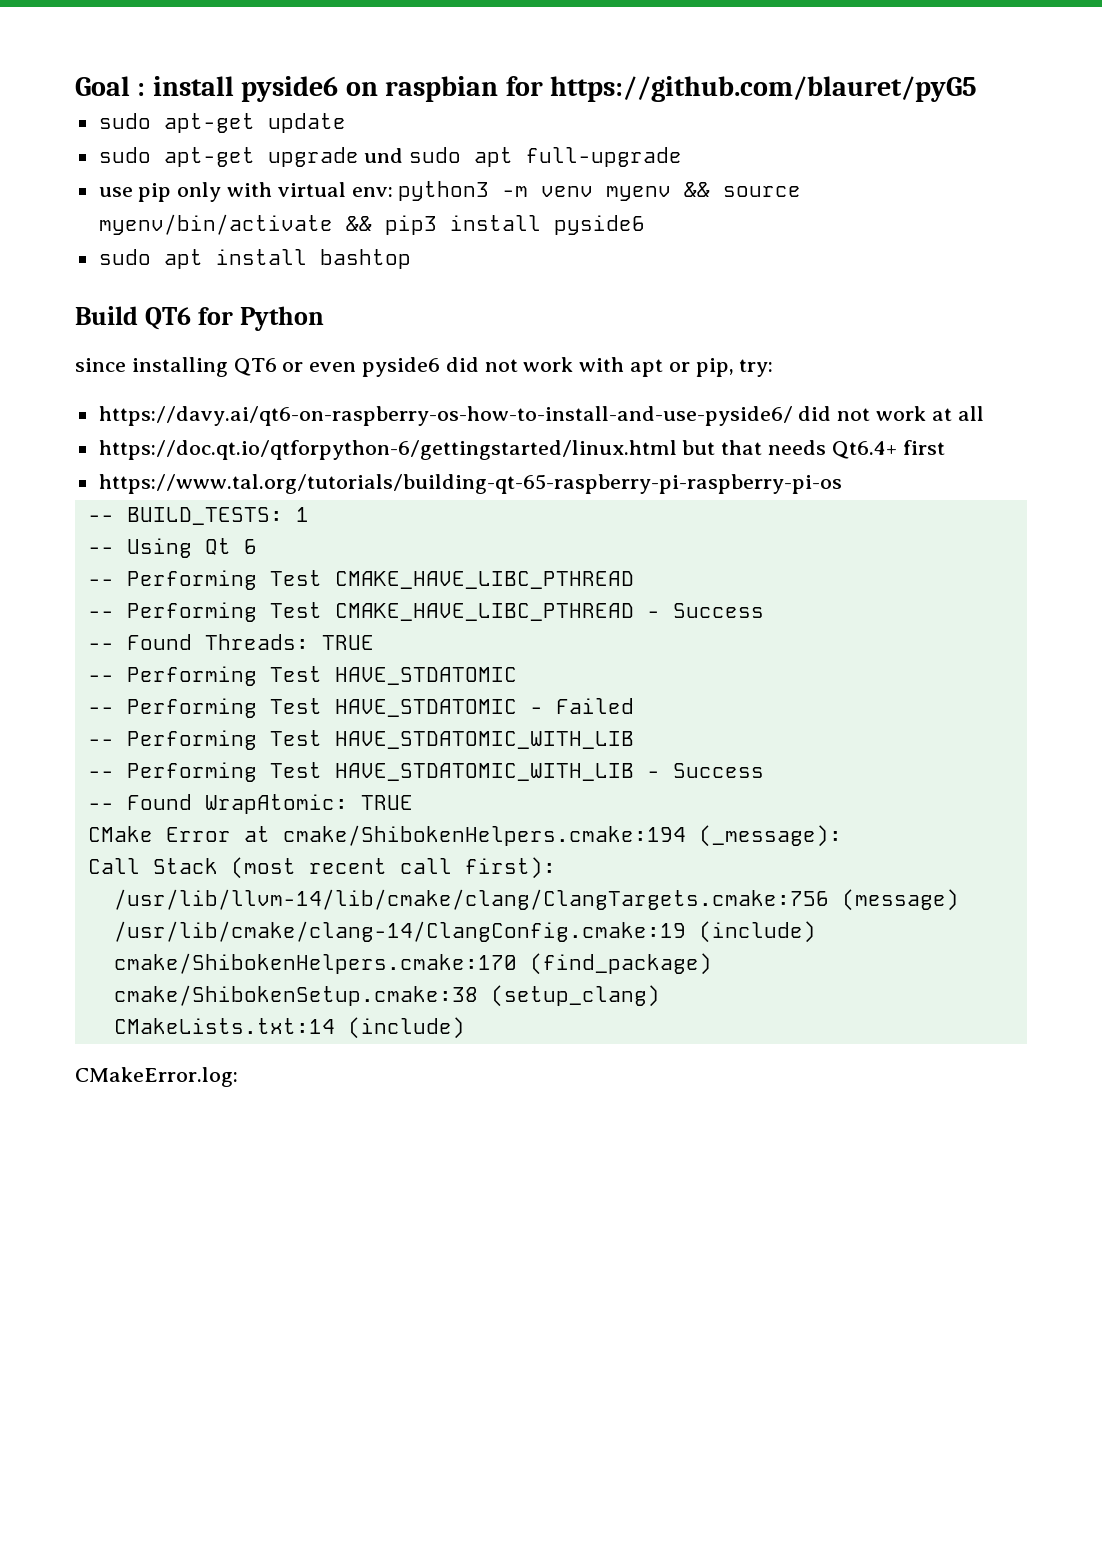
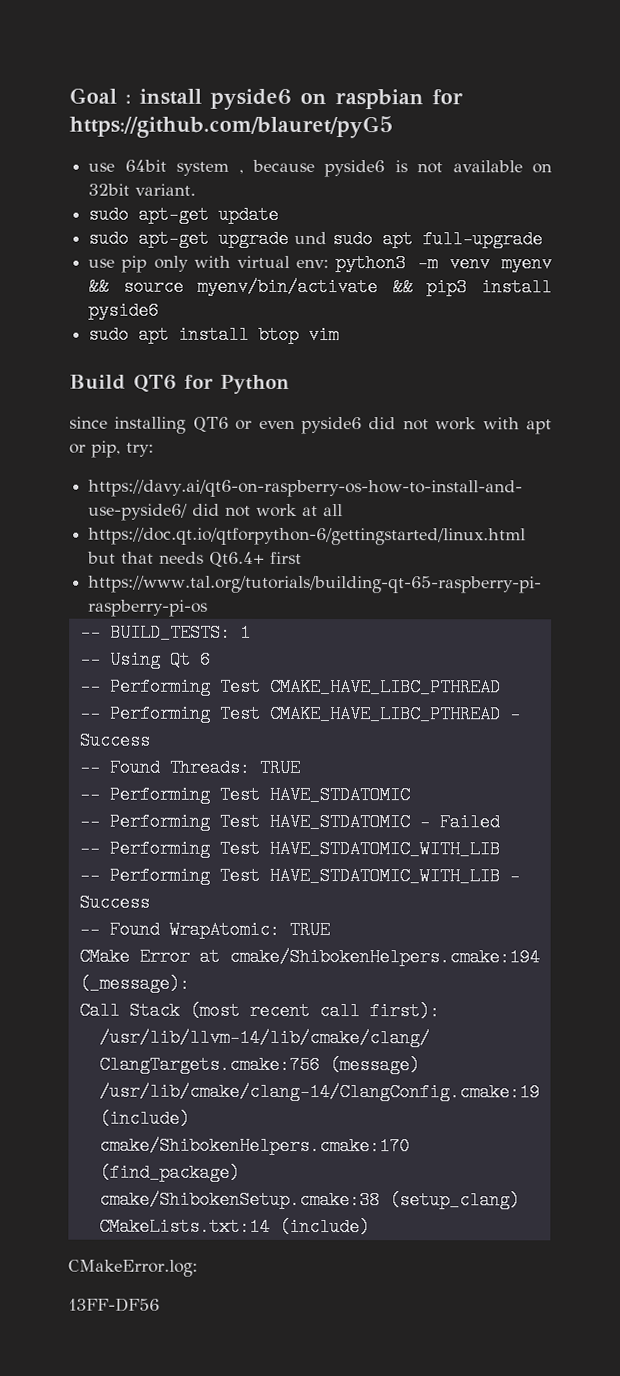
(977, 89) none -> [88,159,552,178] [88,183,197,196] // use 64bit system , because pyside6 is not available on 32bit variant.
[319,249,411,269] bashtop -> [258,325,340,345] btop vim
(238, 1077) none -> [68,1297,160,1312] // 13FF-DF56

